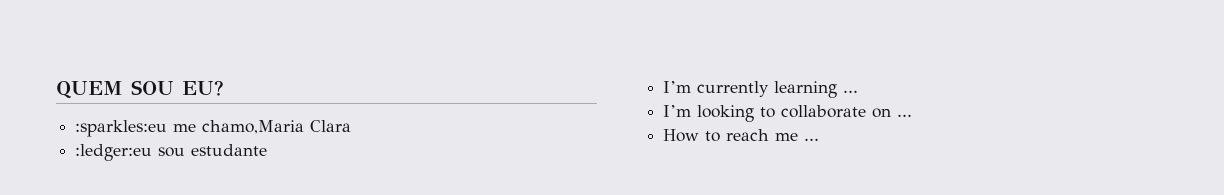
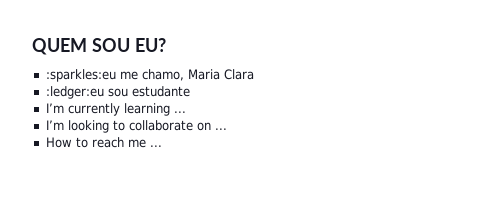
[202,120,305,134] chamo,Maria -> [141,69,220,81] chamo, Maria

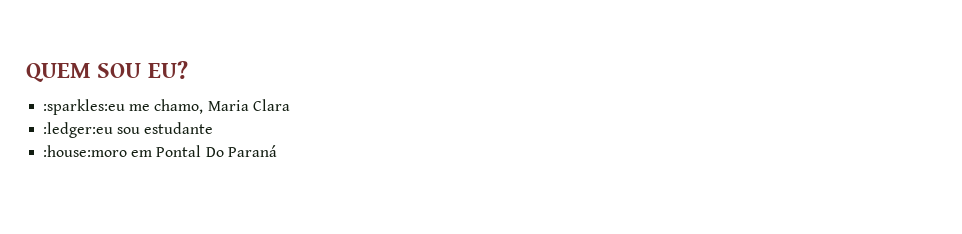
[45,103,186,116] [45,120,227,133] [45,137,162,148] I’m currently learning ... // I’m looking to collaborate on ... // How to reach me ... -> [43,145,277,157] :house:moro em Pontal Do Paraná

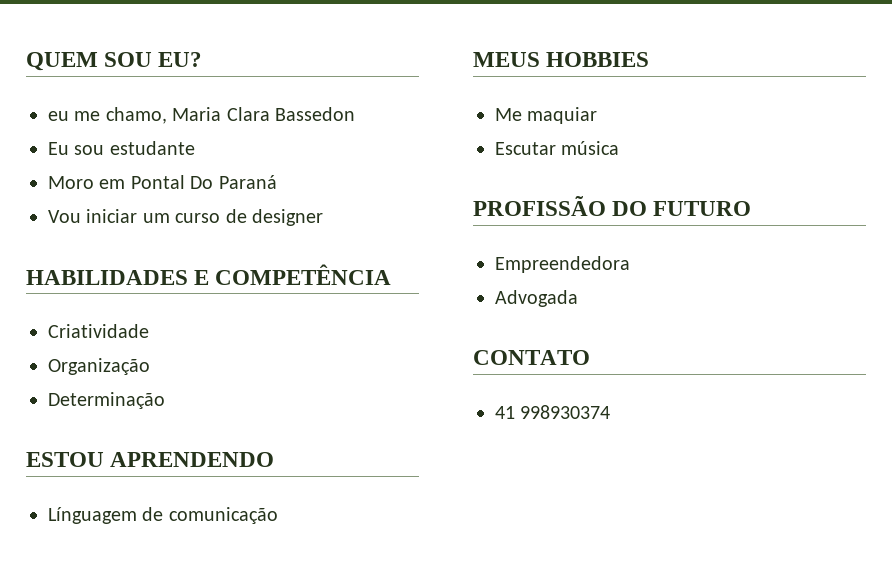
[43,99,126,115] :sparkles:eu -> [48,111,69,121] eu
[43,122,114,138] // :ledger:eu -> [275,107,355,121] [48,142,69,155] Bassedon // Eu
[43,145,128,157] :house:moro -> [48,176,94,189] Moro
(277, 151) none -> [48,209,323,226] [26,264,392,285] [48,324,149,338] [48,358,150,375] [48,392,165,409] [26,452,275,467] [48,507,278,524] [473,52,650,67] [495,107,598,124] [495,141,620,155] [473,196,752,216] [495,256,630,273] [495,290,578,307] [473,350,590,365] [495,405,611,419] // Vou iniciar um curso de designer // HABILIDADES E COMPETÊNCIA // Criatividade // Organização // Determinação // ESTOU APRENDENDO // Línguagem de comunicação // MEUS HOBBIES // Me maquiar // Escutar música // PROFISSÃO DO FUTURO // Empreendedora // Advogada // CONTATO // 41 998930374

